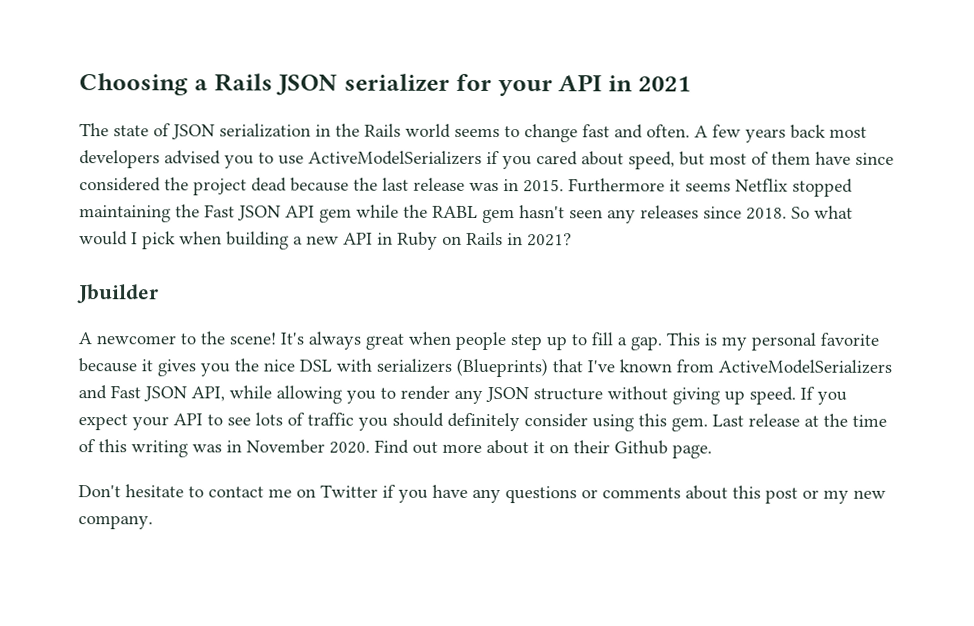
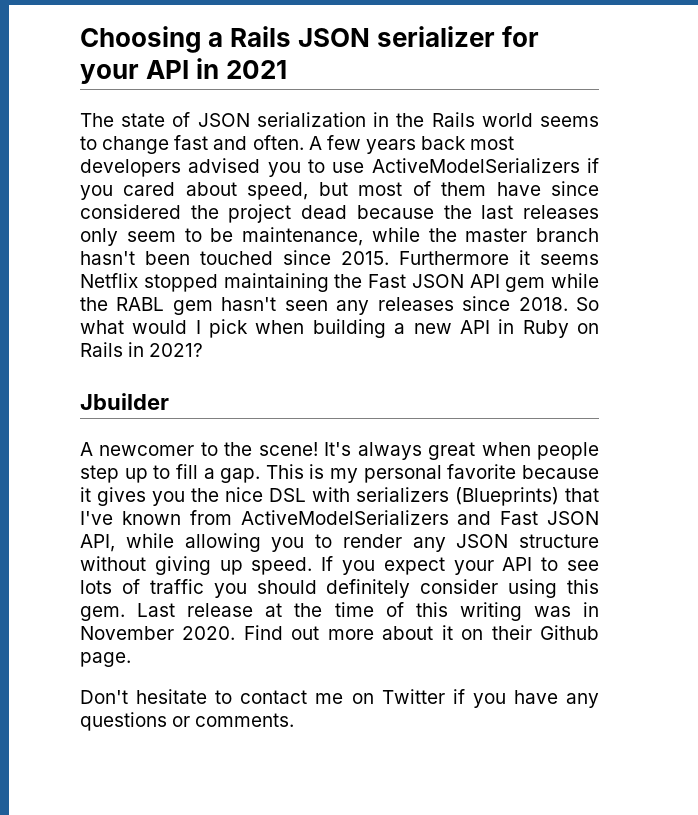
[413,177,519,192] release was in -> [523,205,599,219] [80,227,599,246] [80,250,331,265] releases only seem to be maintenance, while the master branch hasn't been touched since
[602,485,886,504] [78,515,153,530] comments about this post or my new company. -> [195,713,295,727] comments.

